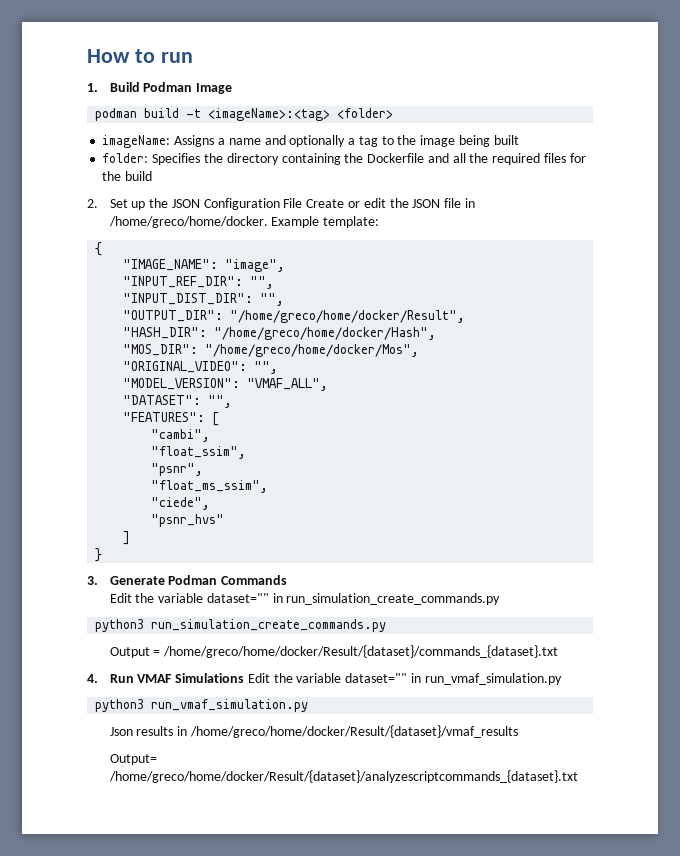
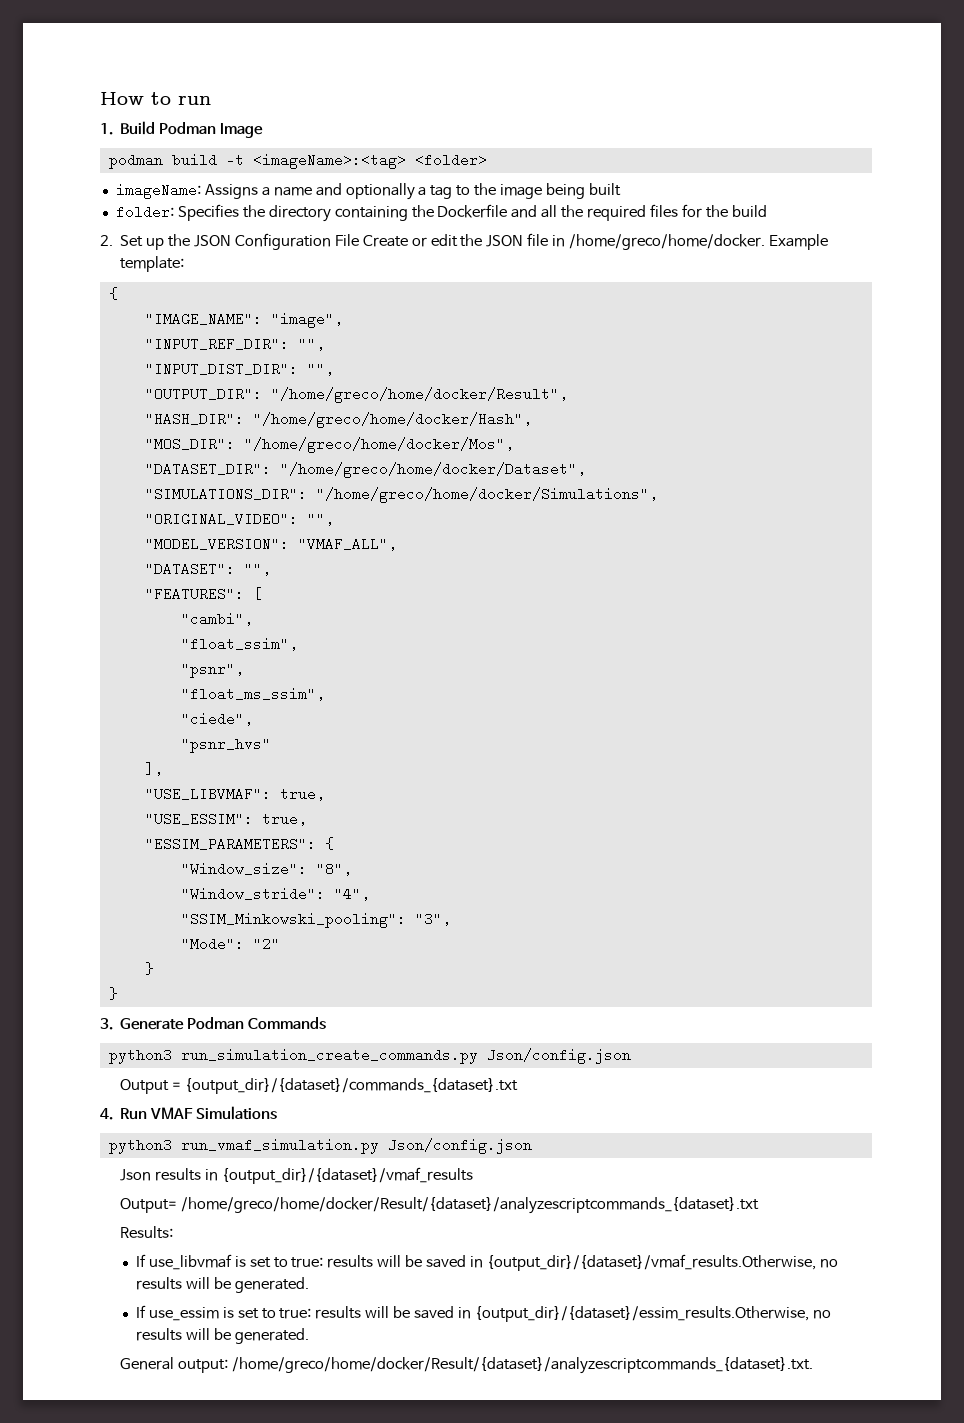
(420, 350) none -> [144,462,586,478] [144,487,658,503] // "DATASET_DIR": "/home/greco/home/docker/Dataset", // "SIMULATIONS_DIR": "/home/greco/home/docker/Simulations",
[123,531,131,545] ] -> [144,762,163,776] [144,787,325,801] [144,812,307,826] [144,837,334,851] [180,862,352,876] [180,887,370,901] [180,912,451,928] [180,937,280,951] [144,962,154,975] ], // "USE_LIBVMAF": true, // "USE_ESSIM": true, // "ESSIM_PARAMETERS": { // "Window_size": "8", // "Window_stride": "4", // "SSIM_Minkowski_pooling": "3", // "Mode": "2" // }
[109,593,501,605] // Edit the variable dataset="" in run_simulation_create_commands.py -> (327, 1023) none
(387, 625) none -> [486,1048,631,1064] Json/config.json
[163,645,559,658] /home/greco/home/docker/Result/{dataset}/commands_{dataset}.txt -> [184,1078,518,1094] {output_dir}/{dataset}/commands_{dataset}.txt
[247,673,562,685] Edit the variable dataset="" in run_vmaf_simulation.py -> (278, 1113) none
(309, 705) none -> [387,1138,532,1154] Json/config.json
[189,725,518,738] /home/greco/home/docker/Result/{dataset}/vmaf_results -> [221,1167,473,1184] {output_dir}/{dataset}/vmaf_results
(578, 776) none -> [119,1226,173,1239] [135,1254,838,1271] [135,1277,309,1293] [135,1305,831,1322] [135,1328,309,1344] [119,1357,813,1374] // Results: // If use_libvmaf is set to true: results will be saved in {output_dir}/{dataset}/vmaf_results.Otherwise, no results will be generated. // If use_essim is set to true: results will be saved in {output_dir}/{dataset}/essim_results.Otherwise, no results will be generated. // General output: /home/greco/home/docker/Result/{dataset}/analyzescriptcommands_{dataset}.txt.

